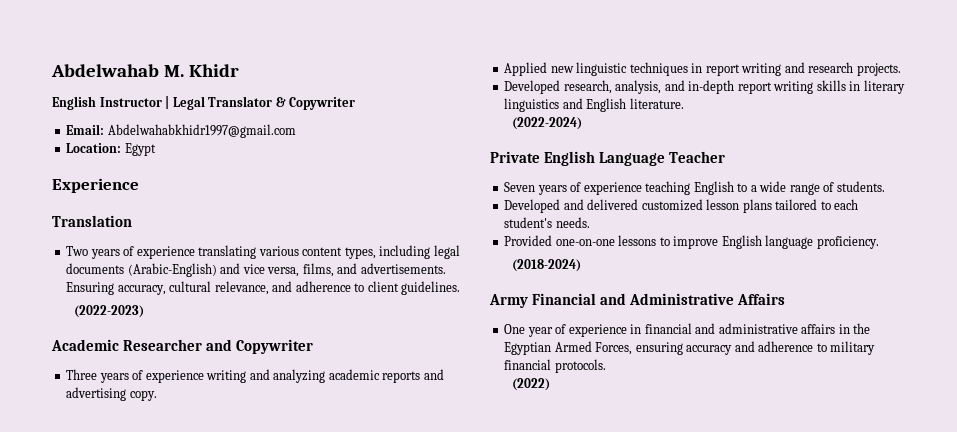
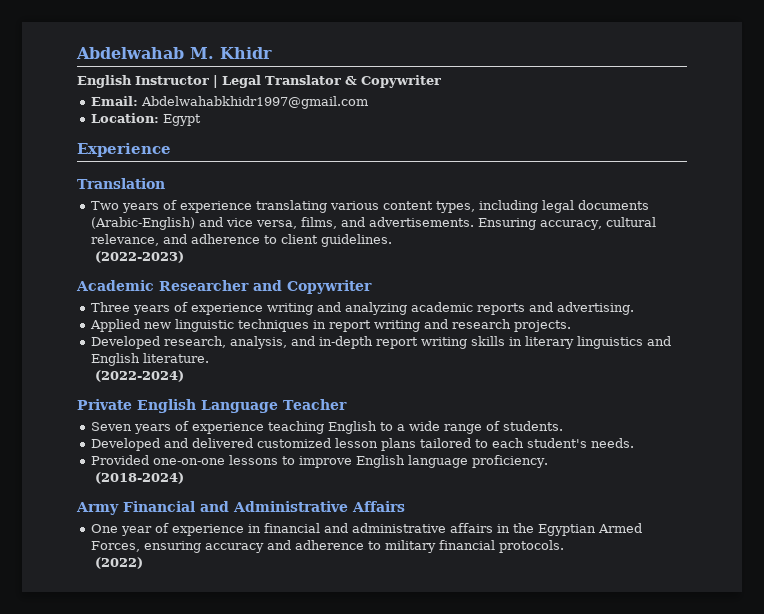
[66,387,157,401] advertising copy. -> [556,302,634,315] advertising.

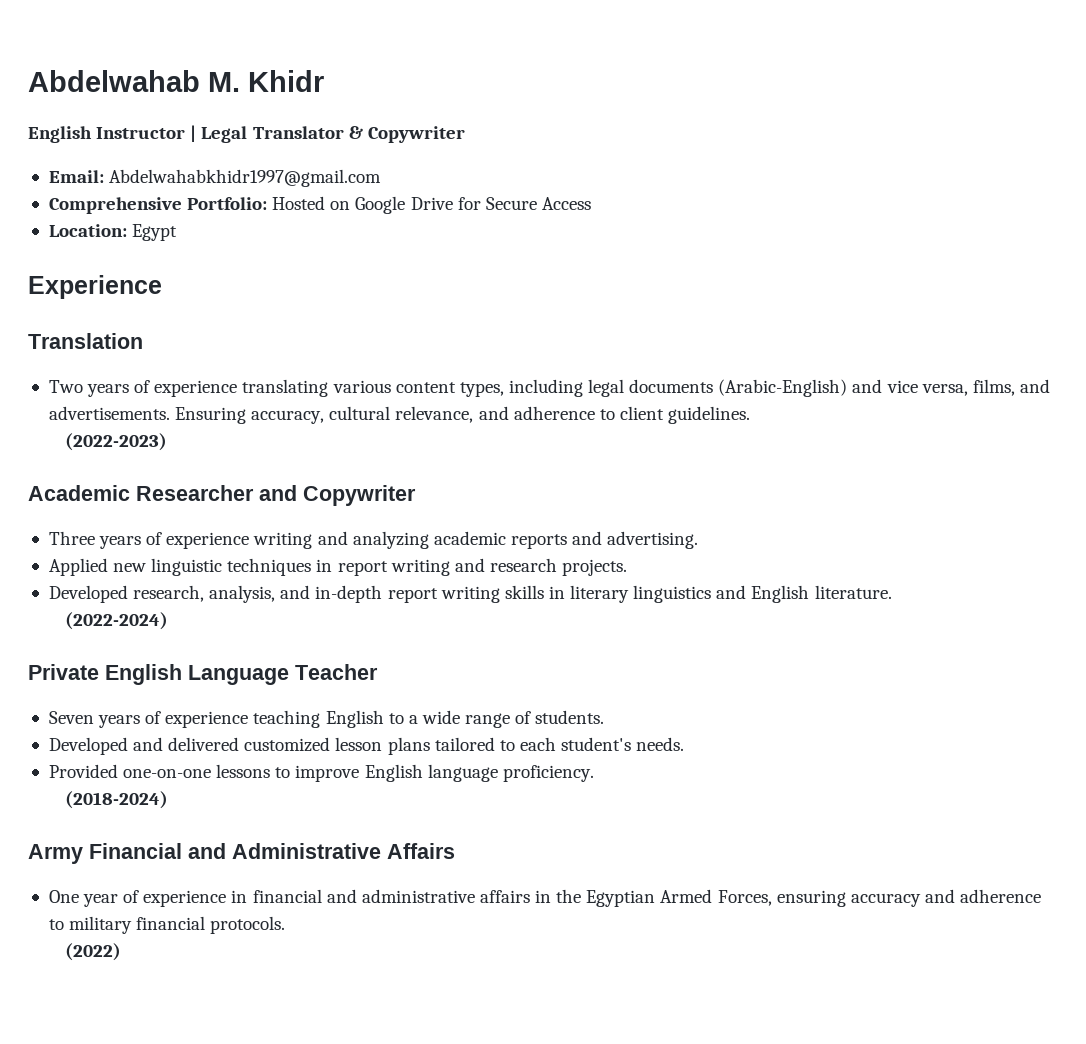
(368, 102) none -> [48,196,591,214] // Comprehensive Portfolio: Hosted on Google Drive for Secure Access

